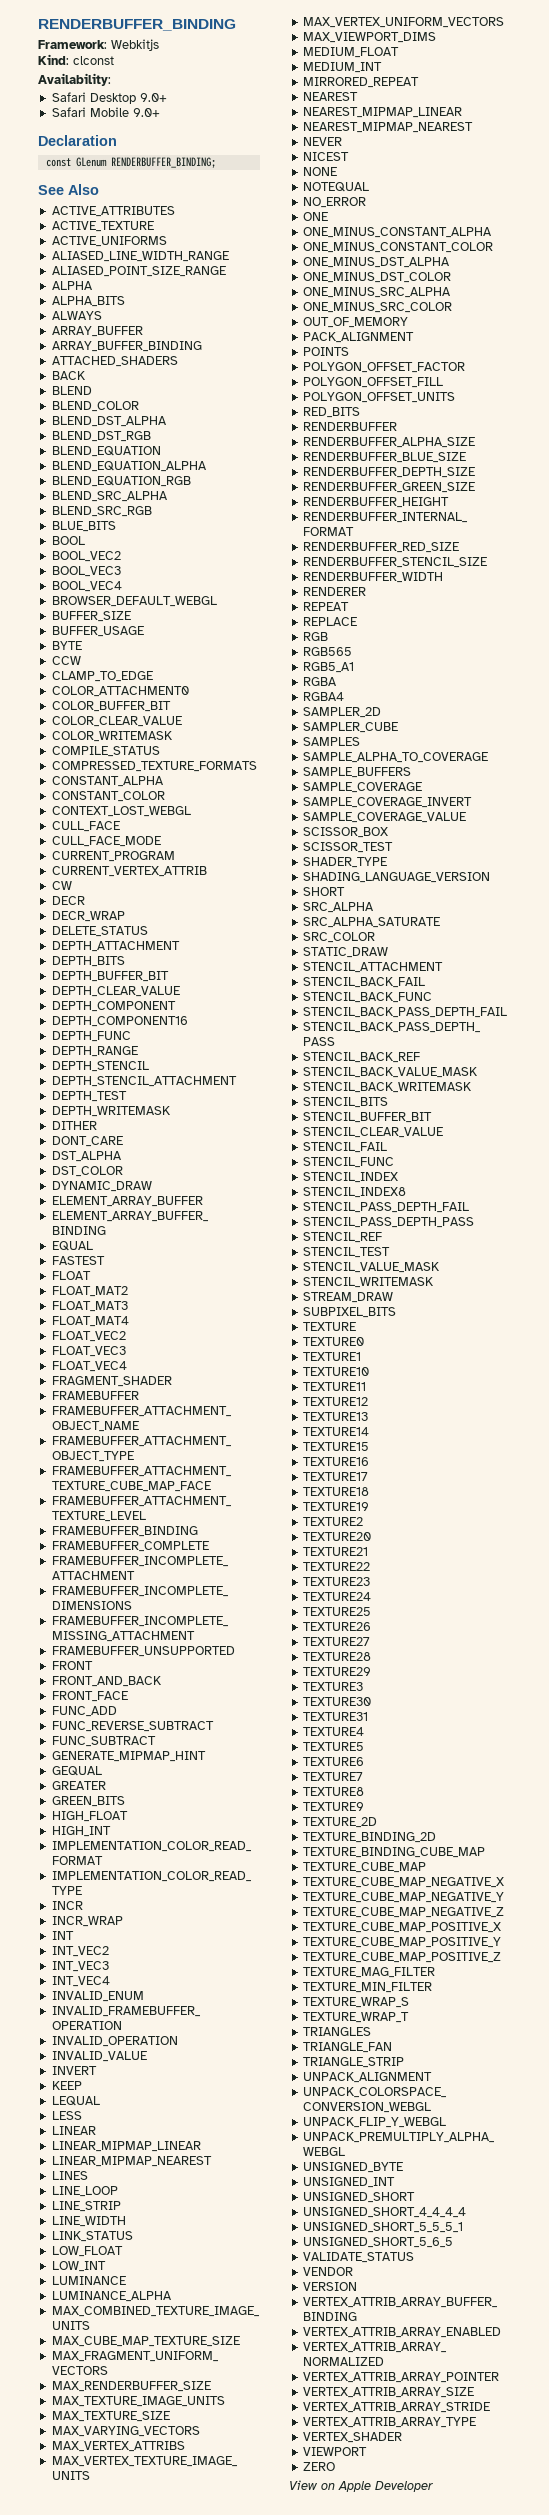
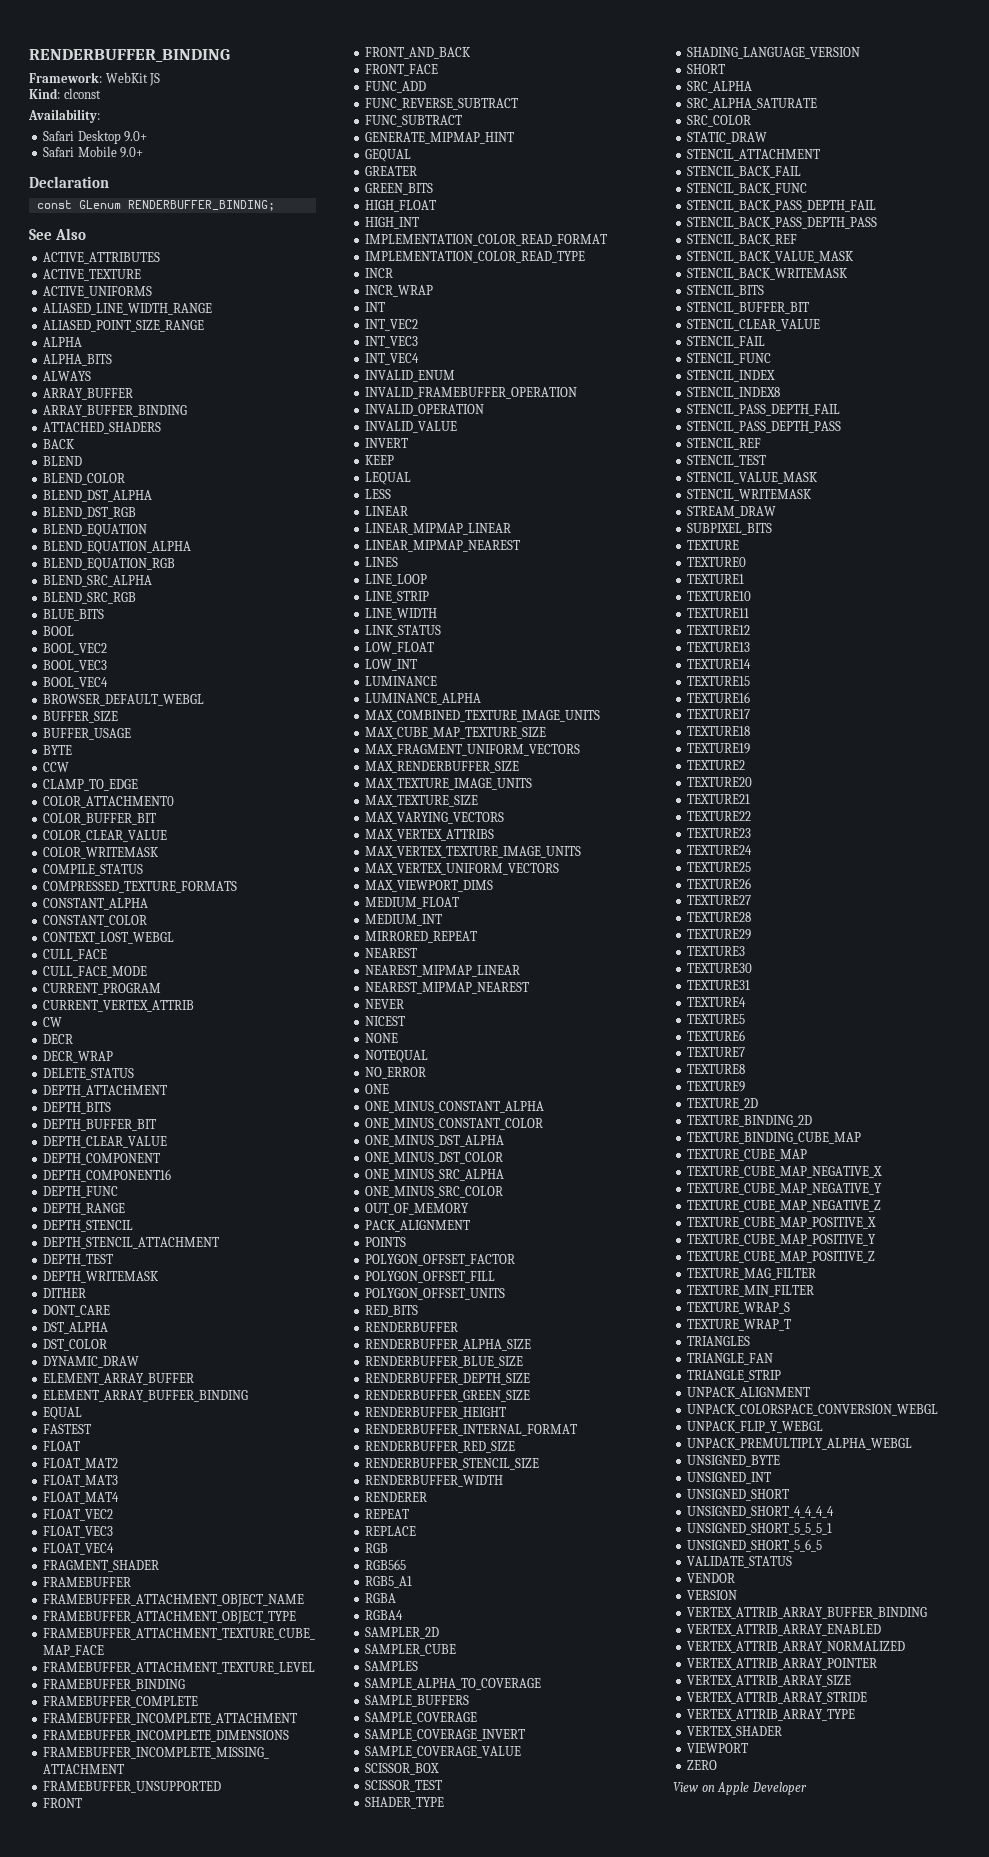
[111,39,159,51] Webkitjs -> [105,72,161,86] WebKit JS

